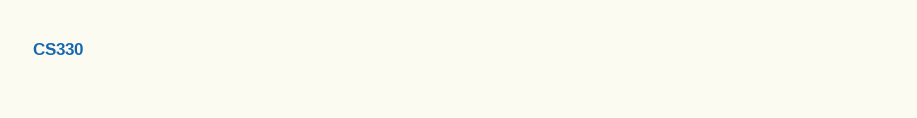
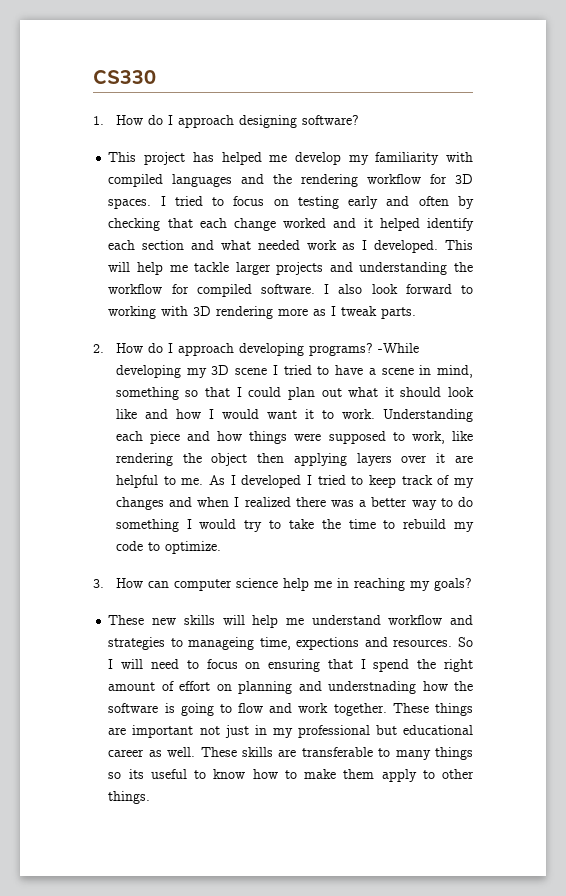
(83, 49) none -> [93,115,359,128] [108,152,473,165] [108,174,473,187] [108,196,474,209] [108,218,474,231] [108,240,473,253] [108,262,473,275] [108,284,473,297] [108,306,417,319] [93,343,419,356] [115,365,473,378] [115,387,474,400] [115,409,473,422] [115,431,473,444] [115,453,473,466] [115,475,474,488] [115,497,473,510] [115,519,474,532] [115,541,221,554] [93,578,472,591] [108,615,473,628] [108,637,474,650] [108,659,474,672] [108,681,473,694] [108,703,474,716] [108,725,473,738] [108,747,473,760] [108,769,475,782] [108,791,151,804] // 1. How do I approach designing software? // This project has helped me develop my familiarity with compiled languages and the rendering workflow for 3D spaces. I tried to focus on testing early and often by checking that each change worked and it helped identify each section and what needed work as I developed. This will help me tackle larger projects and understanding the workflow for compiled software. I also look forward to working with 3D rendering more as I tweak parts. // 2. How do I approach developing programs? -While developing my 3D scene I tried to have a scene in mind, something so that I could plan out what it should look like and how I would want it to work. Understanding each piece and how things were supposed to work, like rendering the object then applying layers over it are helpful to me. As I developed I tried to keep track of my changes and when I realized there was a better way to do something I would try to take the time to rebuild my code to optimize. // 3. How can computer science help me in reaching my goals? // These new skills will help me understand workflow and strategies to manageing time, expections and resources. So I will need to focus on ensuring that I spend the right amount of effort on planning and understnading how the software is going to flow and work together. These things are important not just in my professional but educational career as well. These skills are transferable to many things so its useful to know how to make them apply to other things.

